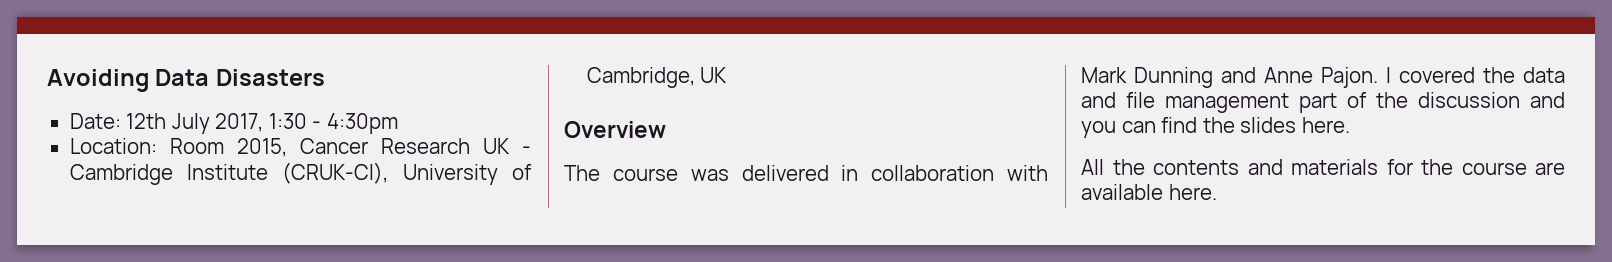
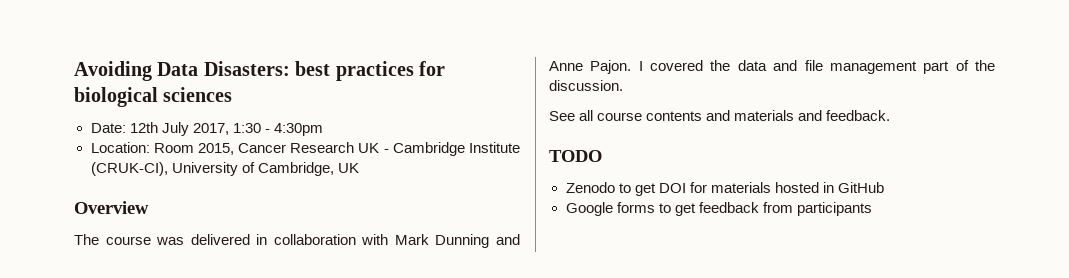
[215,69,325,86] Disasters -> [203,61,445,81] [74,87,233,107] Disasters: best practices for biological sciences
[1418,92,1565,108] [1081,117,1350,138] [1081,159,1565,175] [1081,184,1217,200] discussion and you can find the slides here. // All the contents and materials for the course are available here. -> [549,80,623,91] [549,110,891,121] [549,150,602,162] [565,182,884,196] [565,202,872,216] discussion. // See all course contents and materials and feedback. // TODO // Zenodo to get DOI for materials hosted in GitHub // Google forms to get feedback from participants

